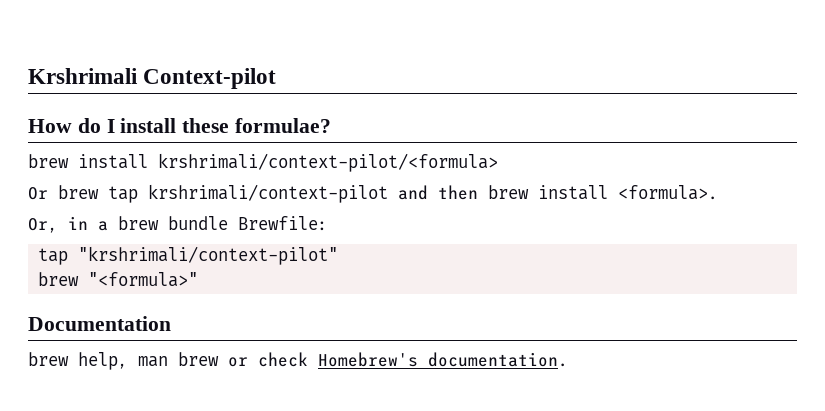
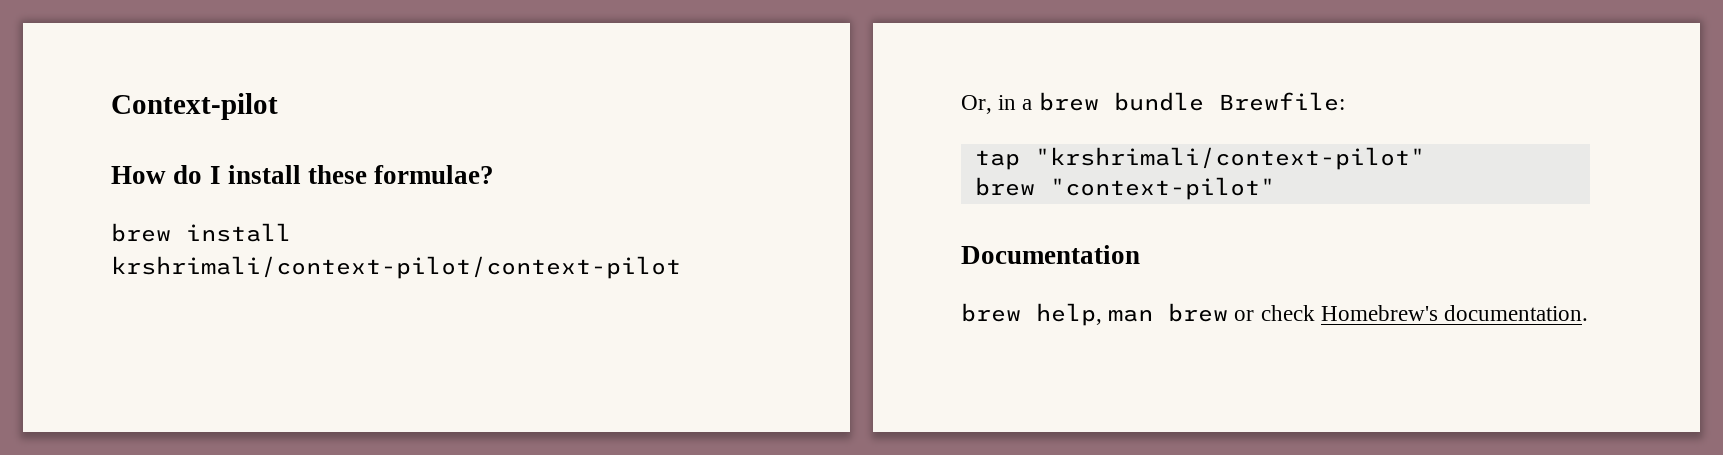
[28,68,138,84] Krshrimali -> (111, 106) none
[158,153,498,172] [28,184,718,203] krshrimali/context-pilot/<formula> // Or brew tap krshrimali/context-pilot and then brew install <formula>. -> [111,256,681,279] krshrimali/context-pilot/context-pilot
[88,272,199,287] "<formula>" -> [1049,177,1275,200] "context-pilot"

